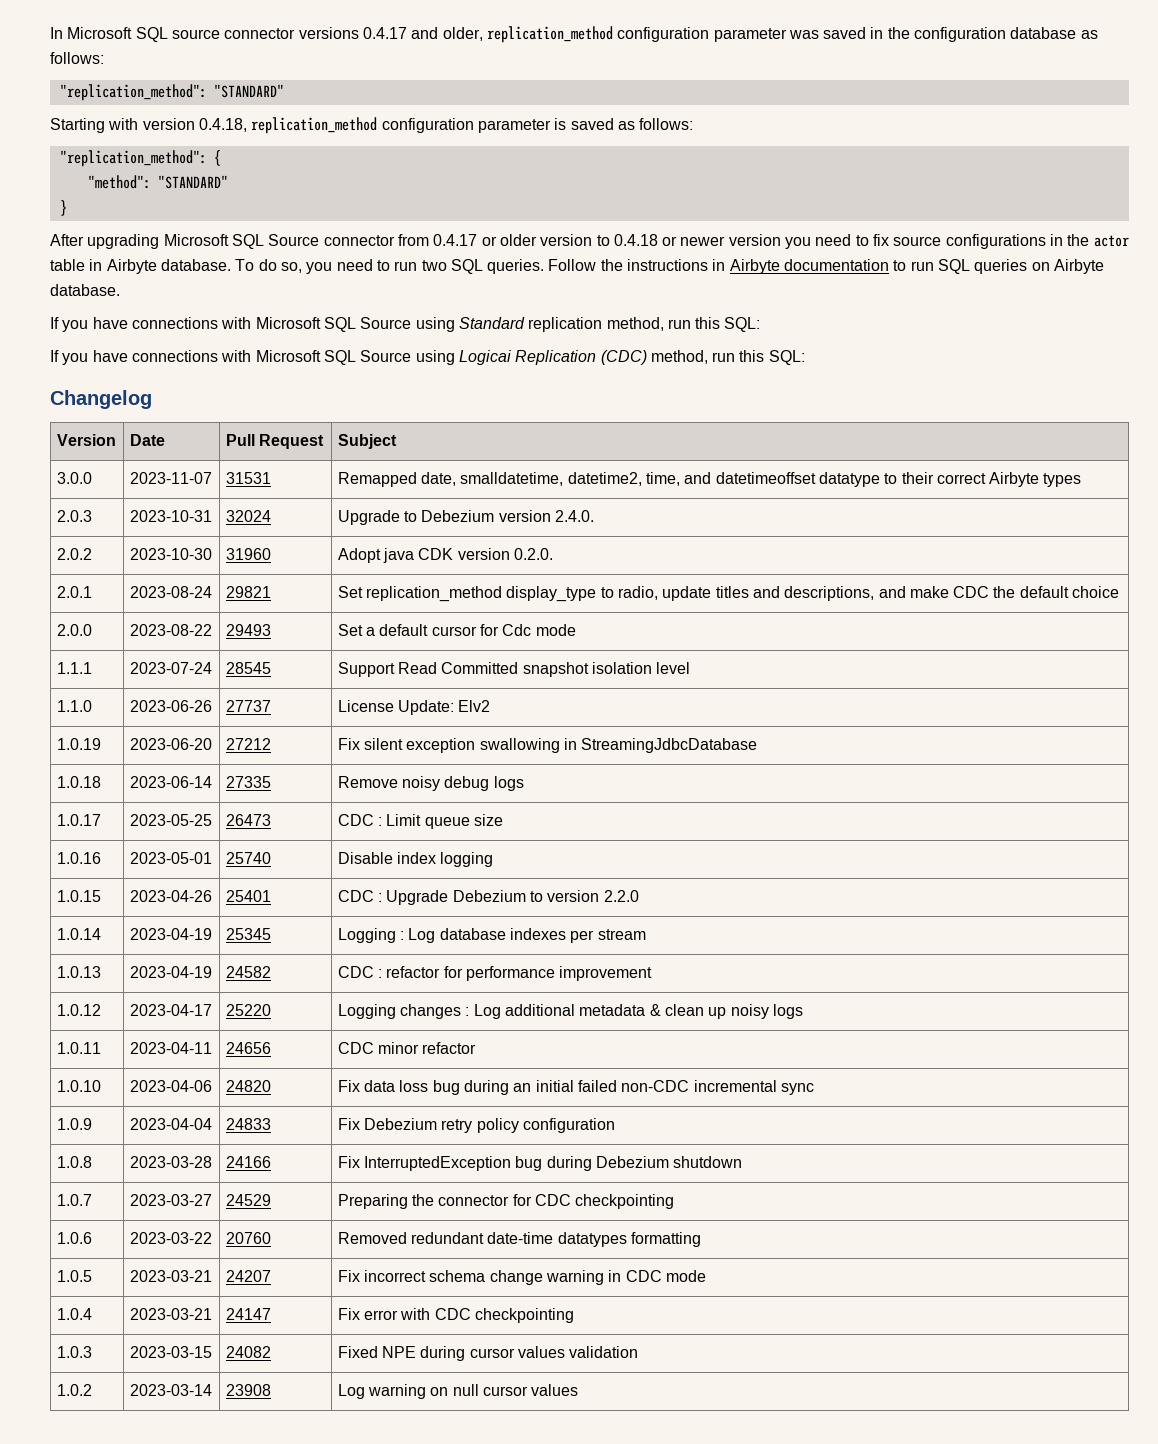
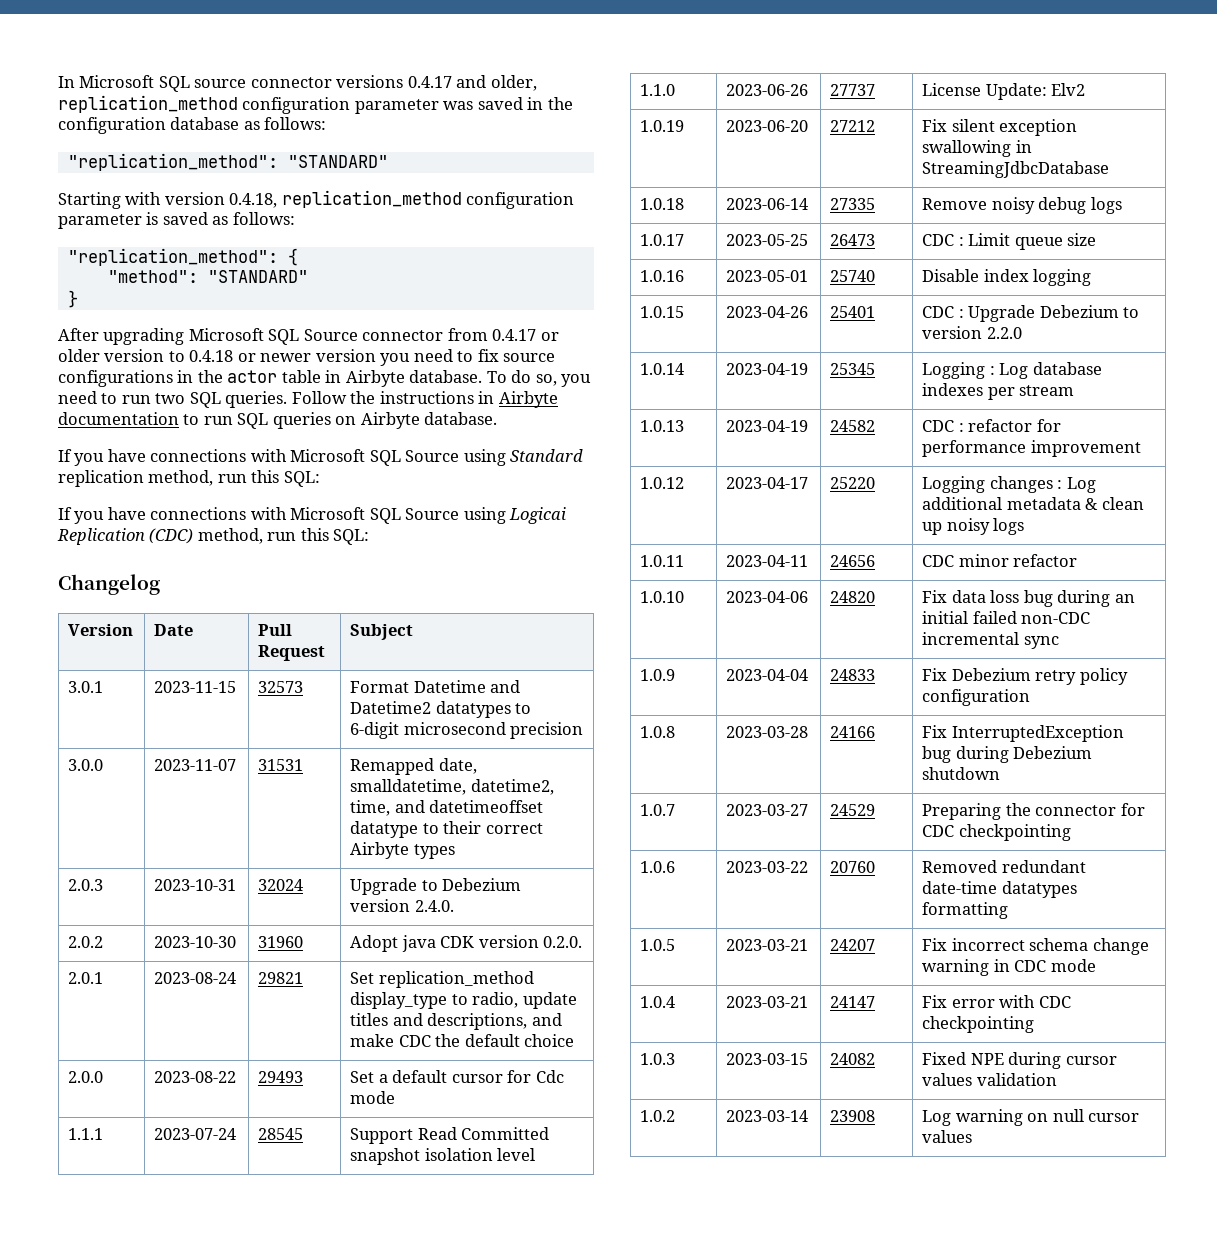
(397, 441) none -> [68,681,104,693] [154,681,237,693] [258,681,304,693] [350,680,521,693] [350,701,532,718] [350,722,584,739] // 3.0.1 | 2023-11-15 | 32573 | Format Datetime and Datetime2 datatypes to 6-digit microsecond precision

